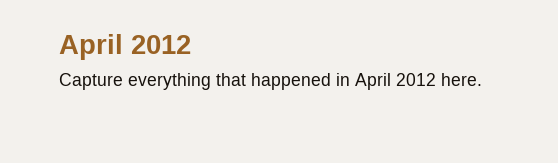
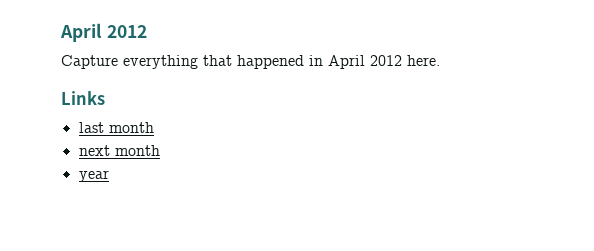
(482, 79) none -> [61,91,105,105] [78,122,154,133] [78,145,160,156] [78,170,109,182] // Links // last month // next month // year

